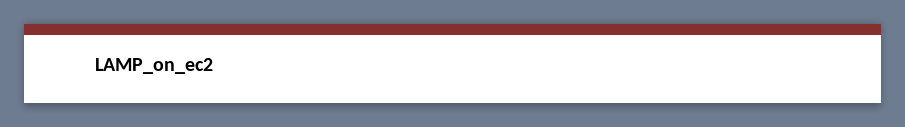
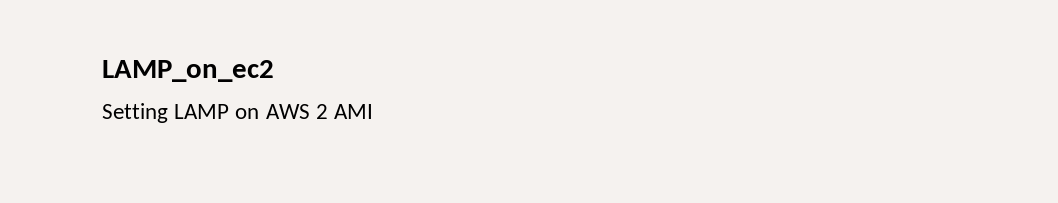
(213, 66) none -> [102,103,374,123] // Setting LAMP on AWS 2 AMI

